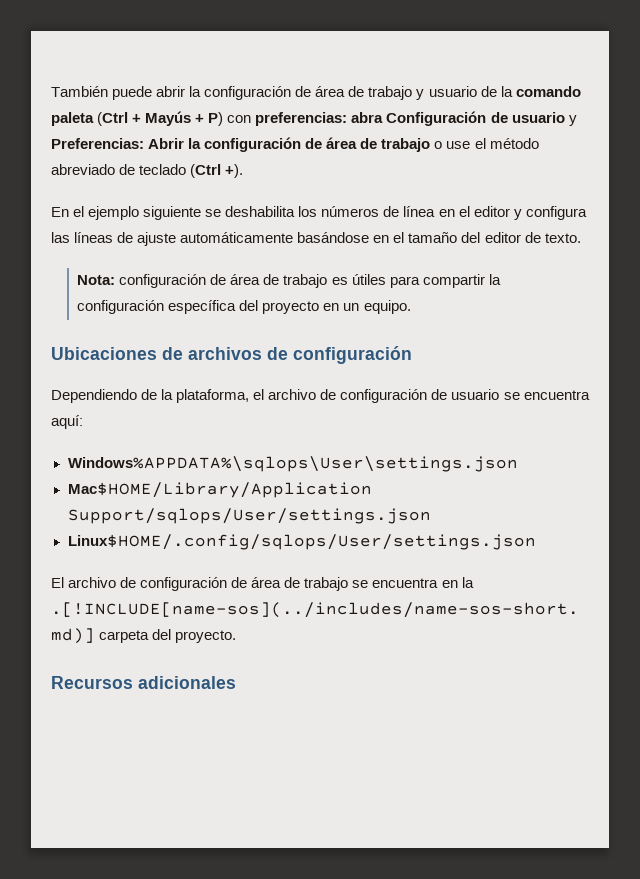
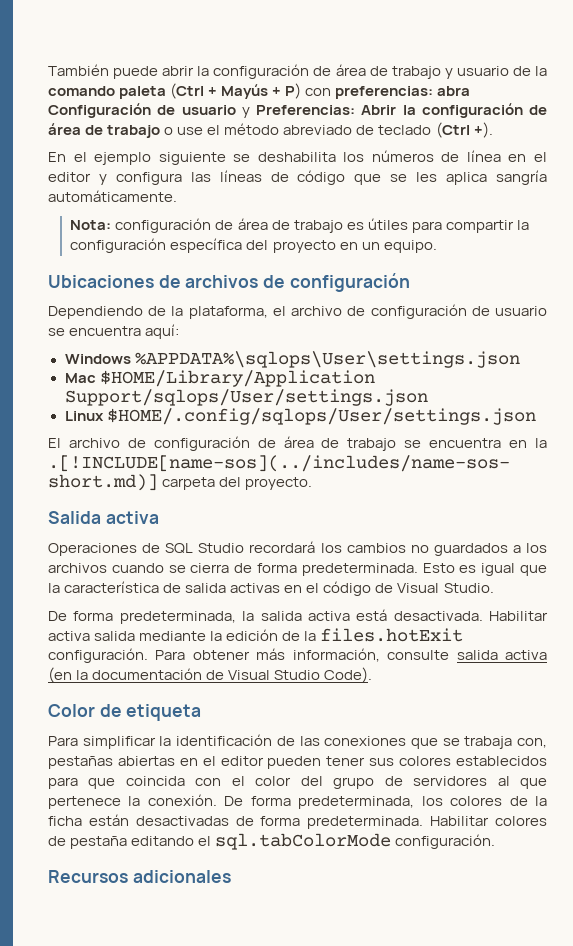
[137,232,581,246] ajuste automáticamente basándose en el tamaño del editor de texto. -> [297,170,548,185] [48,190,177,202] código que se les aplica sangría automáticamente.
[67,456,518,472] [67,482,372,498] Windows%APPDATA%\sqlops\User\settings.json // Mac$HOME/Library/Application -> [64,351,520,368] [64,370,375,387] Windows %APPDATA%\sqlops\User\settings.json // Mac $HOME/Library/Application
[67,534,536,550] Linux$HOME/.config/sqlops/User/settings.json -> [64,408,536,425] Linux $HOME/.config/sqlops/User/settings.json
(237, 636) none -> [48,511,159,524] [48,541,548,556] [48,563,548,576] [48,581,494,596] [48,609,548,624] [48,628,464,642] [48,648,548,663] [48,667,373,683] [48,704,202,721] [48,734,547,749] [48,756,548,769] [48,776,547,789] [48,794,548,809] [48,814,548,829] [48,833,496,850] // Salida activa // Operaciones de SQL Studio recordará los cambios no guardados a los archivos cuando se cierra de forma predeterminada. Esto es igual que la característica de salida activas en el código de Visual Studio. // De forma predeterminada, la salida activa está desactivada. Habilitar activa salida mediante la edición de la files.hotExit configuración. Para obtener más información, consulte salida activa (en la documentación de Visual Studio Code). // Color de etiqueta // Para simplificar la identificación de las conexiones que se trabaja con, pestañas abiertas en el editor pueden tener sus colores establecidos para que coincida con el color del grupo de servidores al que pertenece la conexión. De forma predeterminada, los colores de la ficha están desactivadas de forma predeterminada. Habilitar colores de pestaña editando el sql.tabColorMode configuración.

